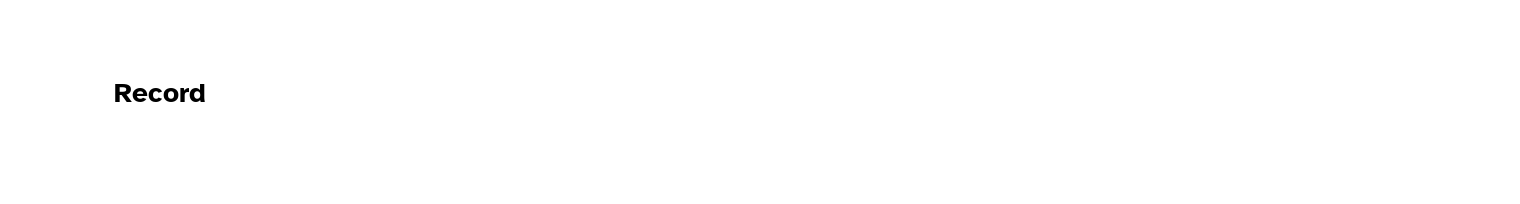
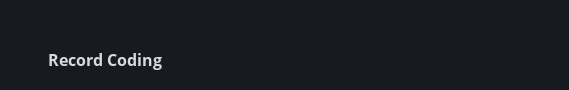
(206, 93) none -> [107,53,163,70] Coding

